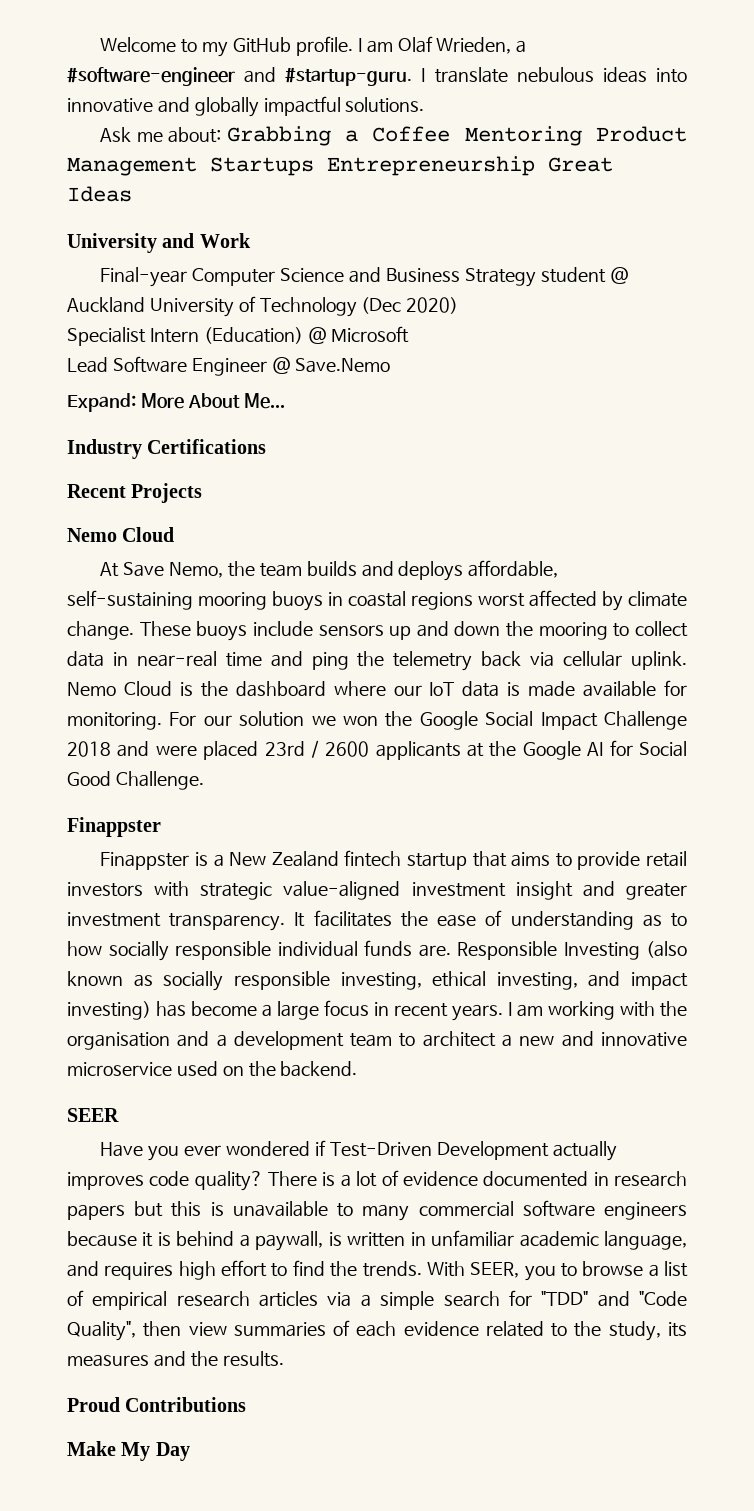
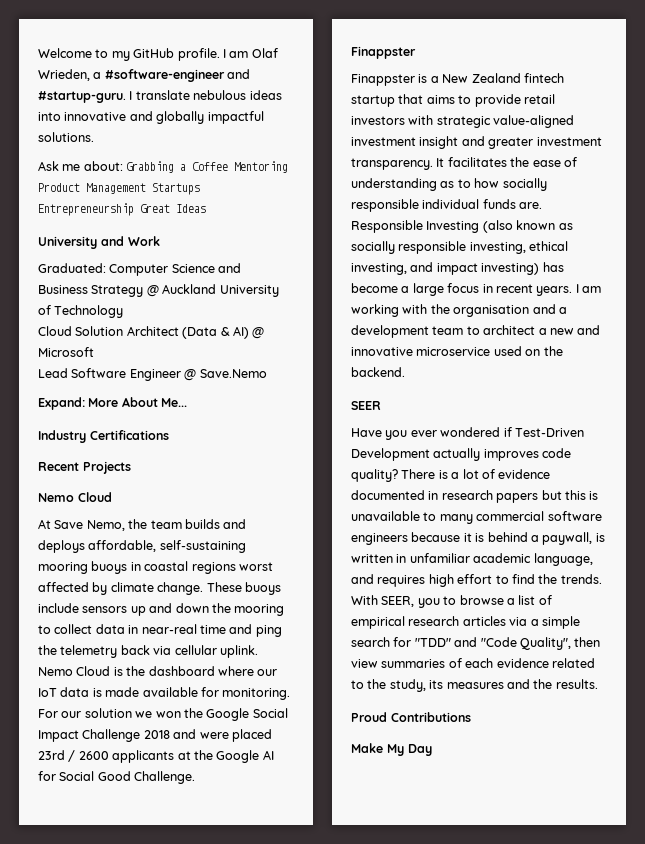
[100,267,188,287] Final-year -> [38,263,106,273] Graduated:
[540,267,606,283] student -> (144, 291) none
[361,297,459,314] [67,327,303,346] (Dec 2020) // Specialist Intern (Education) -> [38,326,249,339] // Cloud Solution Architect (Data & AI)

